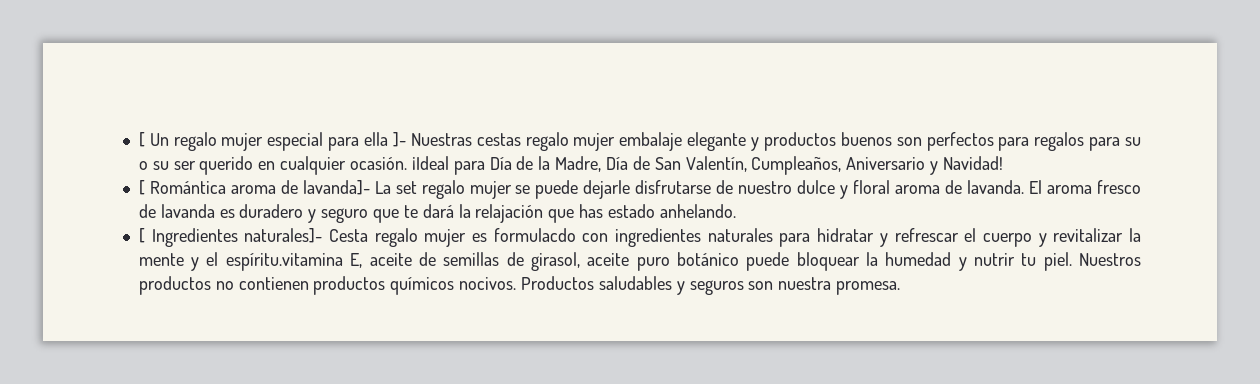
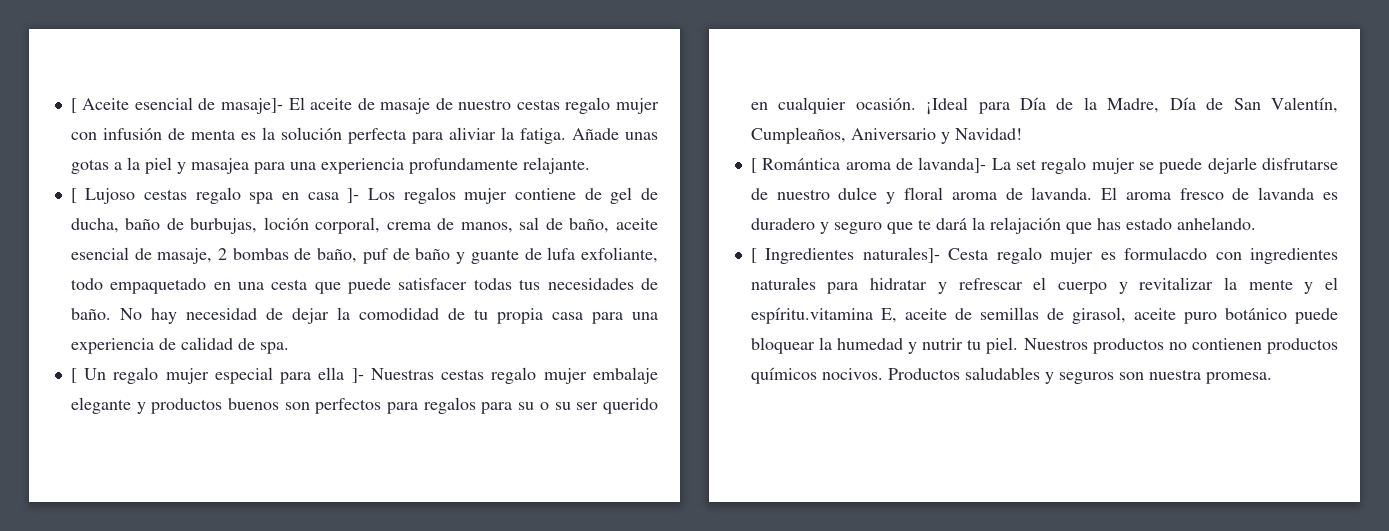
[138,132,145,147] [ -> [70,97,660,114] [70,127,658,144] [70,157,590,174] [70,187,658,204] [70,217,658,234] [70,247,659,264] [70,278,658,294] [70,307,658,324] [70,337,289,354] [70,368,77,383] [ Aceite esencial de masaje]- El aceite de masaje de nuestro cestas regalo mujer con infusión de menta es la solución perfecta para aliviar la fatiga. Añade unas gotas a la piel y masajea para una experiencia profundamente relajante. // [ Lujoso cestas regalo spa en casa ]- Los regalos mujer contiene de gel de ducha, baño de burbujas, loción corporal, crema de manos, sal de baño, aceite esencial de masaje, 2 bombas de baño, puf de baño y guante de lufa exfoliante, todo empaquetado en una cesta que puede satisfacer todas tus necesidades de baño. No hay necesidad de dejar la comodidad de tu propia casa para una experiencia de calidad de spa. // [

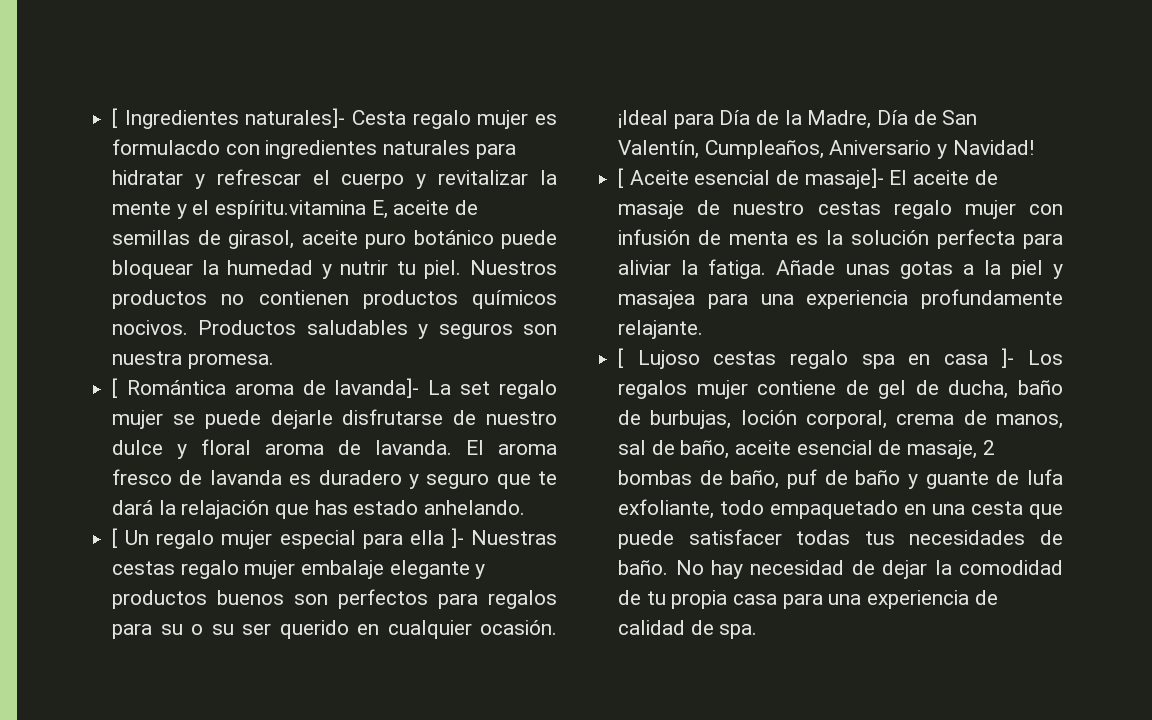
[70,98,77,113] [ -> [112,108,557,129] [112,139,516,159] [112,169,557,189] [112,200,479,219] [112,230,557,249] [112,260,557,279] [112,290,557,309] [112,320,557,339] [112,351,274,369] [112,378,557,399] [112,409,557,429] [112,439,557,459] [112,469,557,489] [112,500,526,519] [112,528,557,549] [112,560,486,579] [112,589,557,609] [112,620,557,639] [618,110,978,129] [618,140,1034,159] [618,168,625,188] [ Ingredientes naturales]- Cesta regalo mujer es formulacdo con ingredientes naturales para hidratar y refrescar el cuerpo y revitalizar la mente y el espíritu.vitamina E, aceite de semillas de girasol, aceite puro botánico puede bloquear la humedad y nutrir tu piel. Nuestros productos no contienen productos químicos nocivos. Productos saludables y seguros son nuestra promesa. // [ Romántica aroma de lavanda]- La set regalo mujer se puede dejarle disfrutarse de nuestro dulce y floral aroma de lavanda. El aroma fresco de lavanda es duradero y seguro que te dará la relajación que has estado anhelando. // [ Un regalo mujer especial para ella ]- Nuestras cestas regalo mujer embalaje elegante y productos buenos son perfectos para regalos para su o su ser querido en cualquier ocasión. ¡Ideal para Día de la Madre, Día de San Valentín, Cumpleaños, Aniversario y Navidad! // [
[70,367,658,384] [70,397,658,414] [750,97,1338,115] [750,127,1022,144] [750,157,1338,174] [750,187,1338,204] [750,217,1256,234] [750,247,1339,264] [750,277,1339,294] [750,307,1338,324] [750,337,1338,354] [750,367,1272,384] // [ Un regalo mujer especial para ella ]- Nuestras cestas regalo mujer embalaje elegante y productos buenos son perfectos para regalos para su o su ser querido en cualquier ocasión. ¡Ideal para Día de la Madre, Día de San Valentín, Cumpleaños, Aniversario y Navidad! // [ Romántica aroma de lavanda]- La set regalo mujer se puede dejarle disfrutarse de nuestro dulce y floral aroma de lavanda. El aroma fresco de lavanda es duradero y seguro que te dará la relajación que has estado anhelando. // [ Ingredientes naturales]- Cesta regalo mujer es formulacdo con ingredientes naturales para hidratar y refrescar el cuerpo y revitalizar la mente y el espíritu.vitamina E, aceite de semillas de girasol, aceite puro botánico puede bloquear la humedad y nutrir tu piel. Nuestros productos no contienen productos químicos nocivos. Productos saludables y seguros son nuestra promesa. -> (758, 631) none

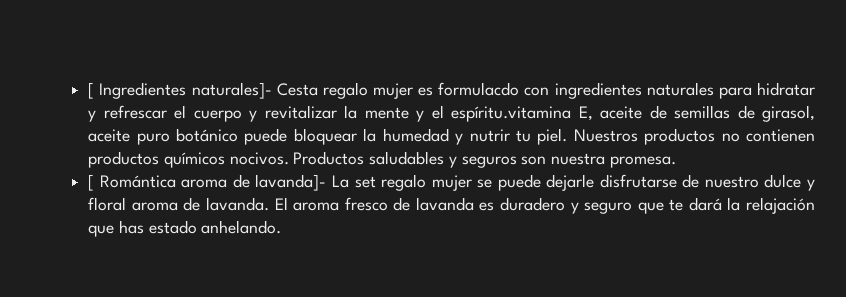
[112,528,557,549] [112,560,486,579] [112,589,557,609] [112,620,557,639] [618,110,978,129] [618,140,1034,159] [618,168,998,189] [618,200,1063,219] [618,229,1063,249] [618,259,1063,279] [618,289,1063,309] [618,320,704,339] [618,348,1063,369] [618,380,1063,399] [618,410,1063,429] [618,440,995,459] [618,469,1063,489] [618,499,1063,519] [618,529,1063,549] [618,560,1063,579] [618,590,998,609] [618,620,758,639] // [ Un regalo mujer especial para ella ]- Nuestras cestas regalo mujer embalaje elegante y productos buenos son perfectos para regalos para su o su ser querido en cualquier ocasión. ¡Ideal para Día de la Madre, Día de San Valentín, Cumpleaños, Aniversario y Navidad! // [ Aceite esencial de masaje]- El aceite de masaje de nuestro cestas regalo mujer con infusión de menta es la solución perfecta para aliviar la fatiga. Añade unas gotas a la piel y masajea para una experiencia profundamente relajante. // [ Lujoso cestas regalo spa en casa ]- Los regalos mujer contiene de gel de ducha, baño de burbujas, loción corporal, crema de manos, sal de baño, aceite esencial de masaje, 2 bombas de baño, puf de baño y guante de lufa exfoliante, todo empaquetado en una cesta que puede satisfacer todas tus necesidades de baño. No hay necesidad de dejar la comodidad de tu propia casa para una experiencia de calidad de spa. -> (282, 227) none

